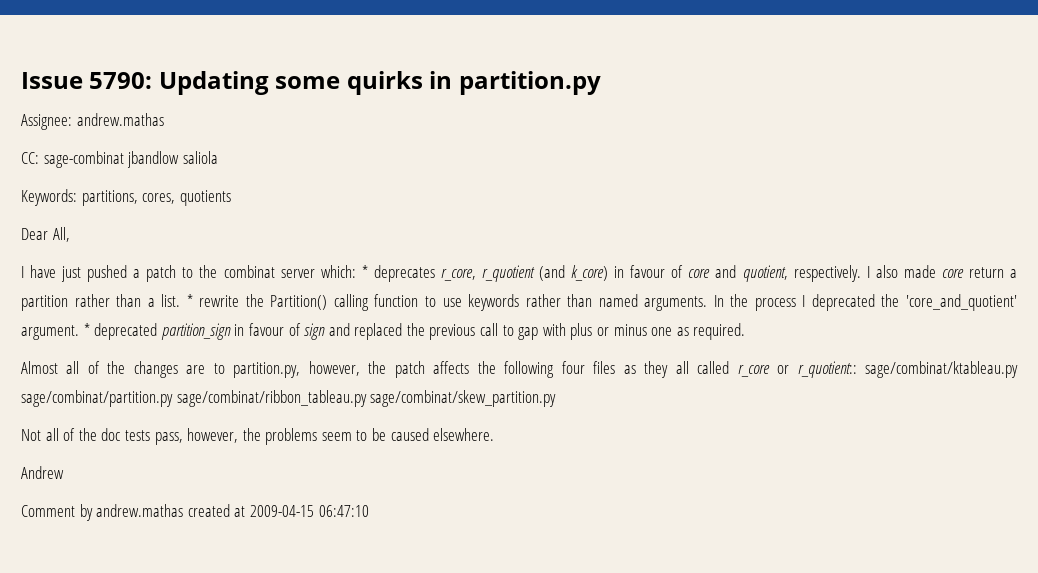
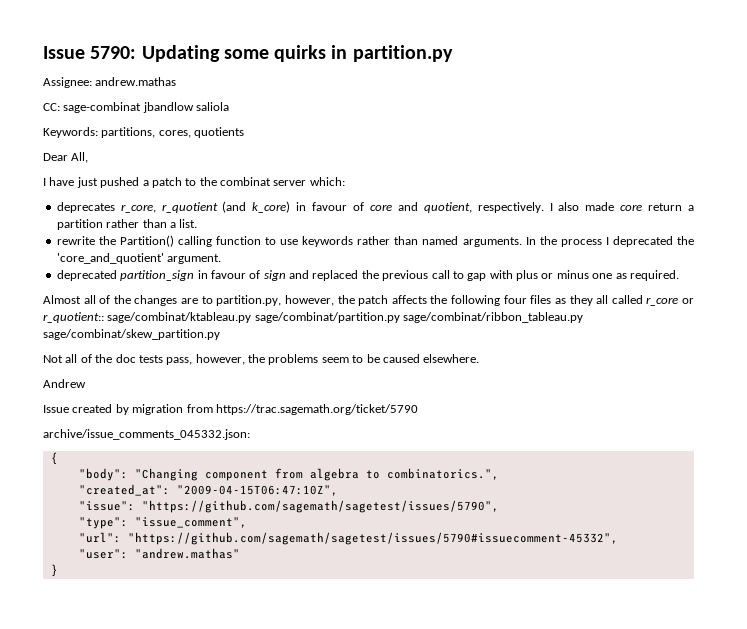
[361,265,368,278] * -> (345, 181) //
[186,294,193,307] * -> (198, 223) //
[83,323,90,336] * -> (222, 259) //
[21,504,369,521] Comment by andrew.mathas created at 2009-04-15 06:47:10 -> [43,404,418,415] [43,429,250,440] [50,452,58,465] [78,468,499,481] [78,484,338,496] [78,500,499,513] [78,517,247,529] [78,532,618,545] [78,548,240,559] [50,564,58,577] Issue created by migration from https://trac.sagemath.org/ticket/5790 // archive/issue_comments_045332.json: // { // "body": "Changing component from algebra to combinatorics.", // "created_at": "2009-04-15T06:47:10Z", // "issue": "https://github.com/sagemath/sagetest/issues/5790", // "type": "issue_comment", // "url": "https://github.com/sagemath/sagetest/issues/5790#issuecomment-45332", // "user": "andrew.mathas" // }

